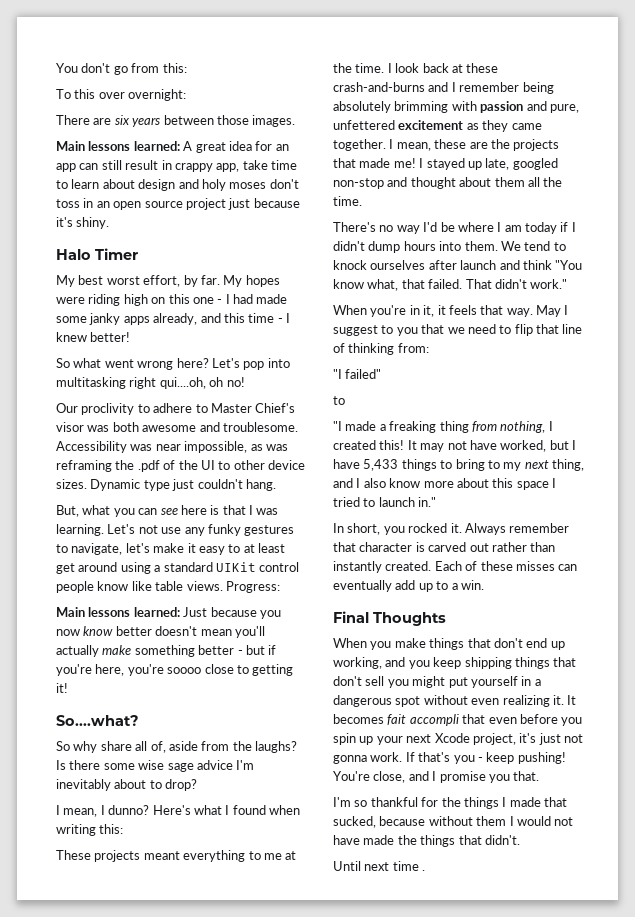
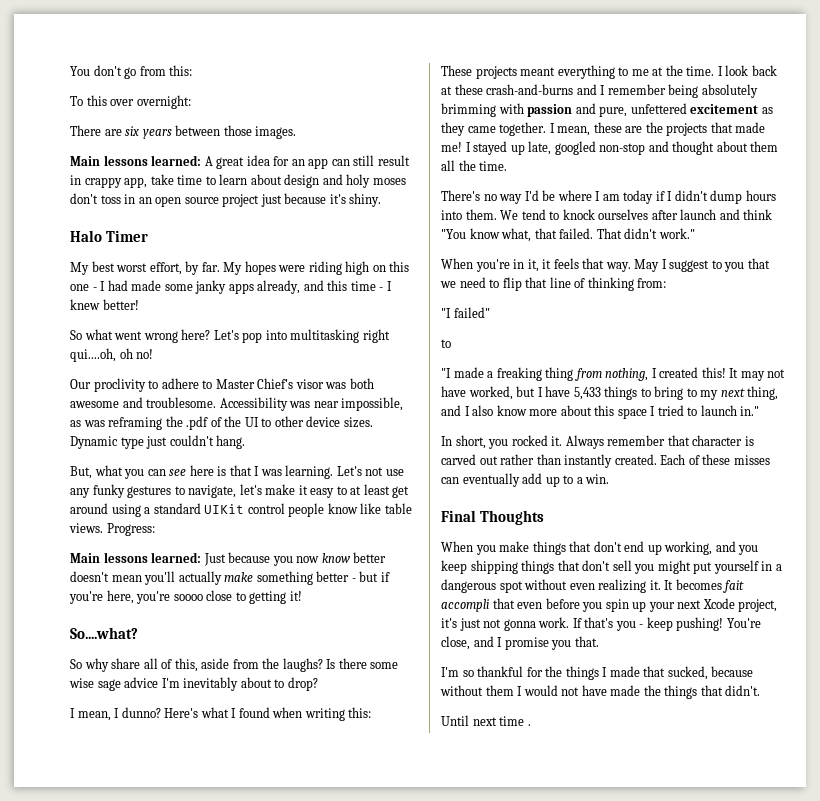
[150,741,166,753] of, -> [161,658,198,672] of this,

